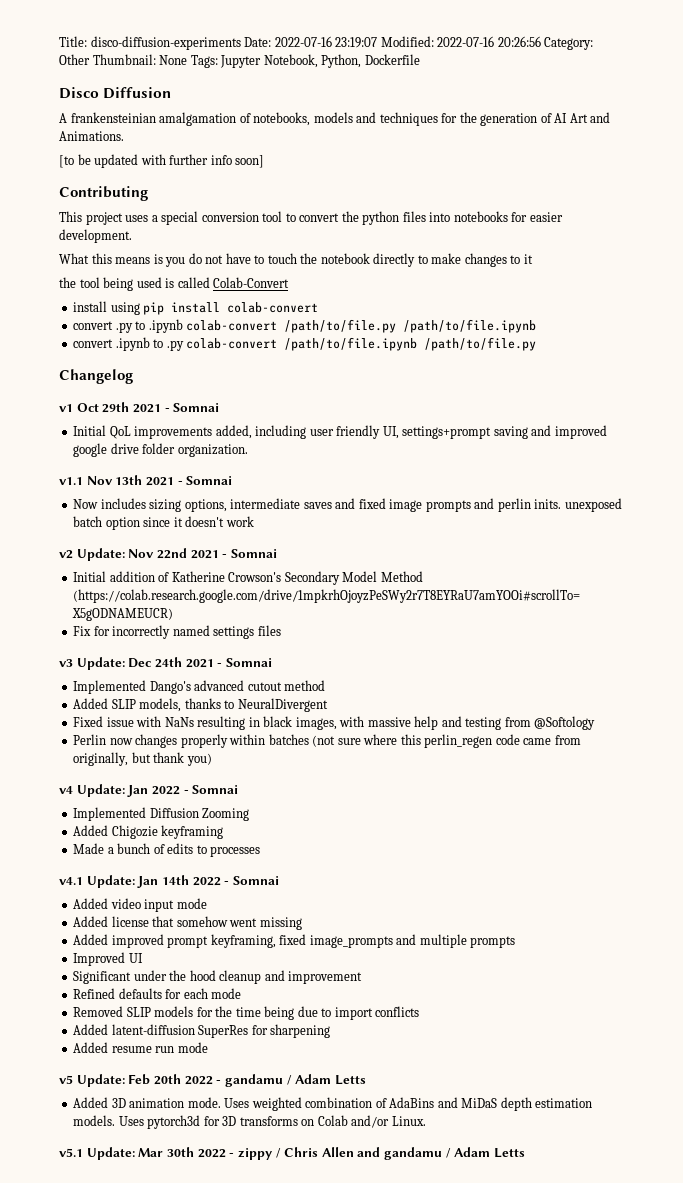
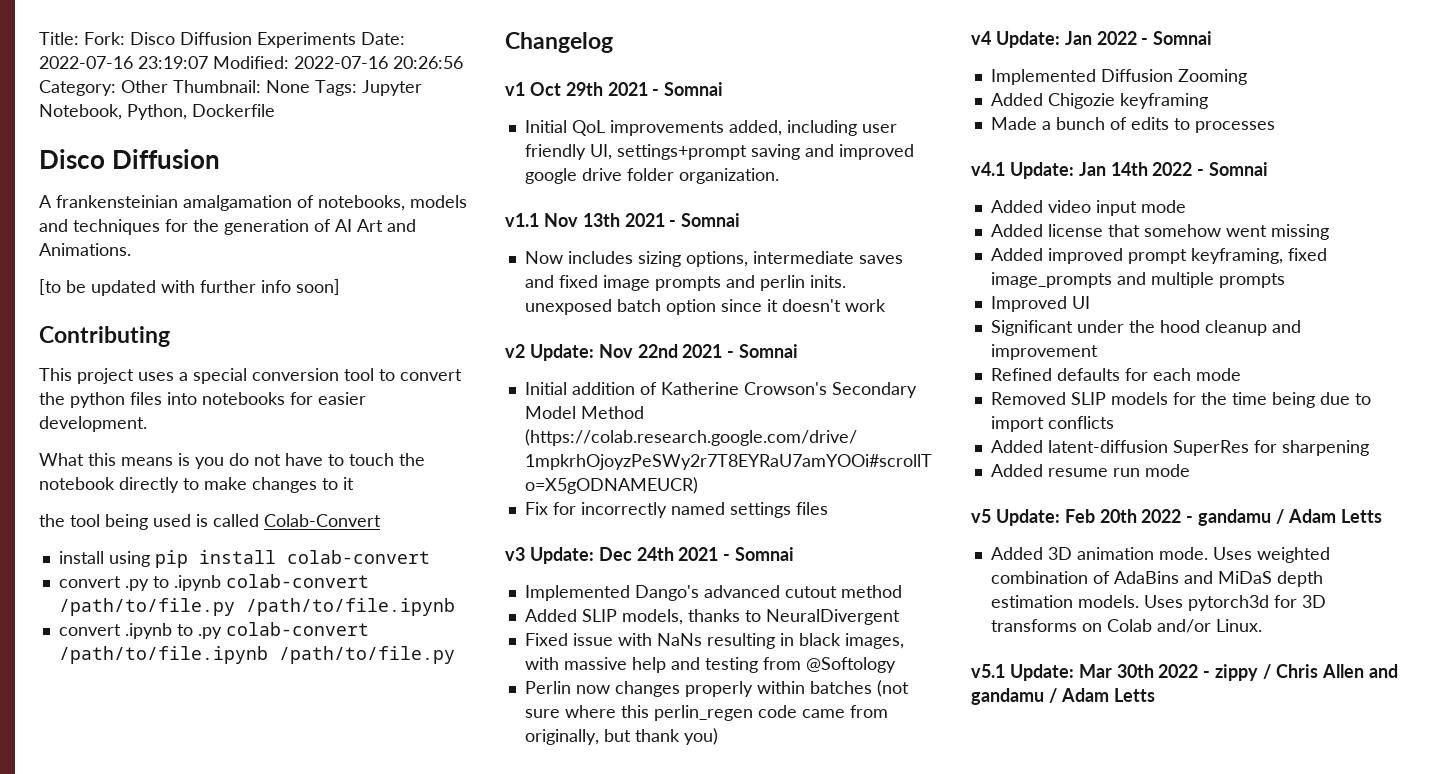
[90,36,241,50] disco-diffusion-experiments -> [84,32,356,48] Fork: Disco Diffusion Experiments

